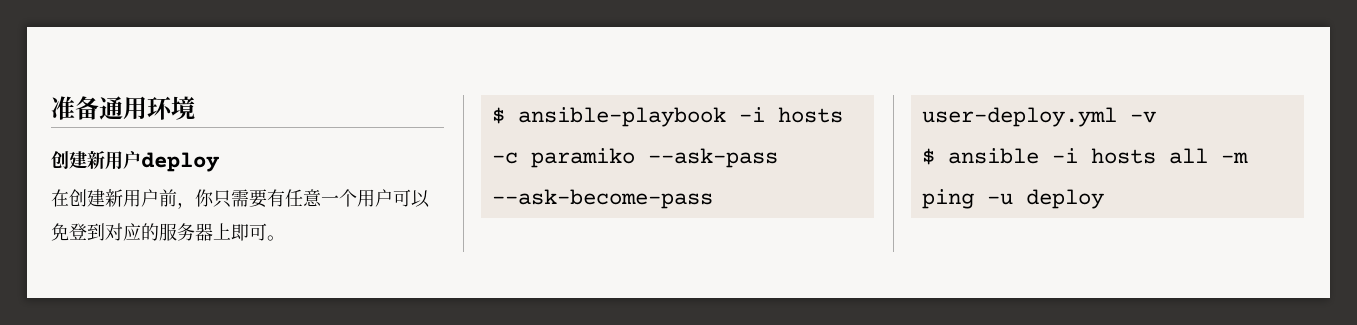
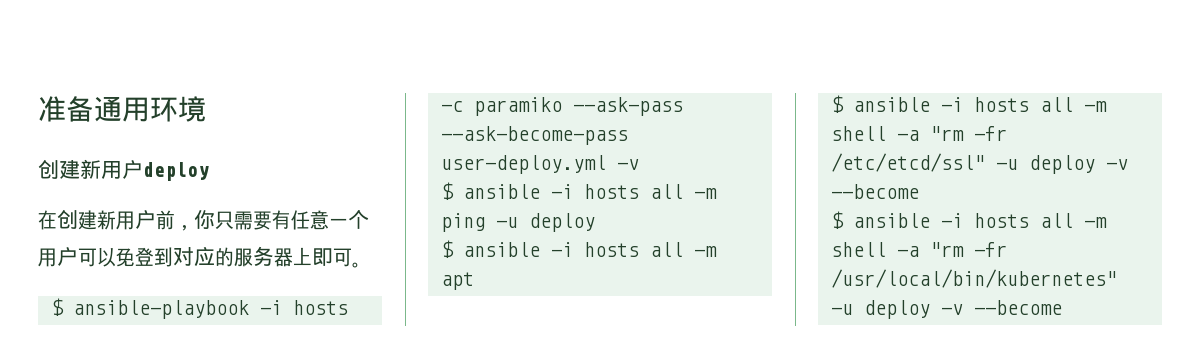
(1104, 199) none -> [440,240,717,258] [440,272,474,290] [830,95,1107,113] [830,126,1007,141] [830,153,1128,174] [830,184,919,199] [830,211,1107,229] [830,242,1007,257] [830,269,1117,288] [830,300,1062,319] // $ ansible -i hosts all -m apt // $ ansible -i hosts all -m shell -a "rm -fr /etc/etcd/ssl" -u deploy -v --become // $ ansible -i hosts all -m shell -a "rm -fr /usr/local/bin/kubernetes" -u deploy -v --become

